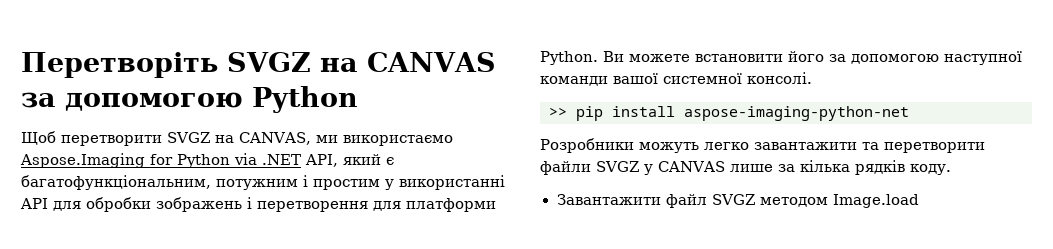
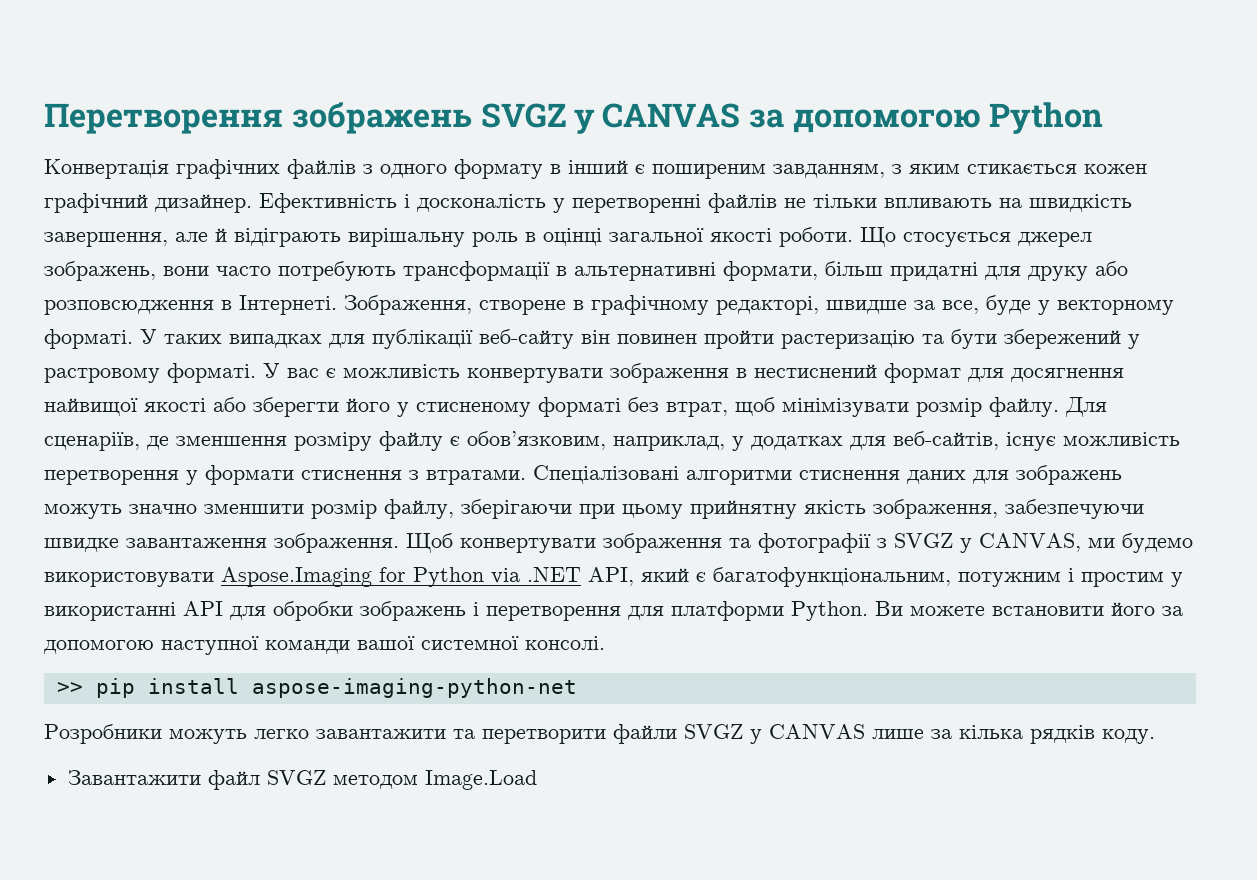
[21,52,358,78] Перетворіть SVGZ на -> [44,102,596,134] Перетворення зображень SVGZ у
[21,131,453,146] Щоб перетворити SVGZ на CANVAS, ми використаємо -> [44,159,1147,179] [44,193,1132,213] [44,227,1092,247] [44,261,1128,281] [44,295,1174,315] [44,329,1140,349] [44,363,1124,383] [44,397,1107,417] [44,431,1180,451] [44,465,1122,485] [44,499,1144,519] [44,533,1193,553] [44,572,214,587] Конвертація графічних файлів з одного формату в інший є поширеним завданням, з яким стикається кожен графічний дизайнер. Ефективність і досконалість у перетворенні файлів не тільки впливають на швидкість завершення, але й відіграють вирішальну роль в оцінці загальної якості роботи. Що стосується джерел зображень, вони часто потребують трансформації в альтернативні формати, більш придатні для друку або розповсюдження в Інтернеті. Зображення, створене в графічному редакторі, швидше за все, буде у векторному форматі. У таких випадках для публікації веб-сайту він повинен пройти растеризацію та бути збережений у растровому форматі. У вас є можливість конвертувати зображення в нестиснений формат для досягнення найвищої якості або зберегти його у стисненому форматі без втрат, щоб мінімізувати розмір файлу. Для сценаріїв, де зменшення розміру файлу є обов’язковим, наприклад, у додатках для веб-сайтів, існує можливість перетворення у формати стиснення з втратами. Спеціалізовані алгоритми стиснення даних для зображень можуть значно зменшити розмір файлу, зберігаючи при цьому прийнятну якість зображення, забезпечуючи швидке завантаження зображення. Щоб конвертувати зображення та фотографії з SVGZ у CANVAS, ми будемо використовувати
[832,194,919,208] Image.load -> [424,770,537,790] Image.Load

